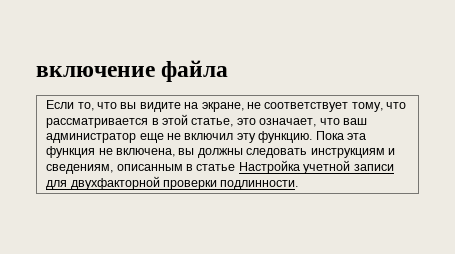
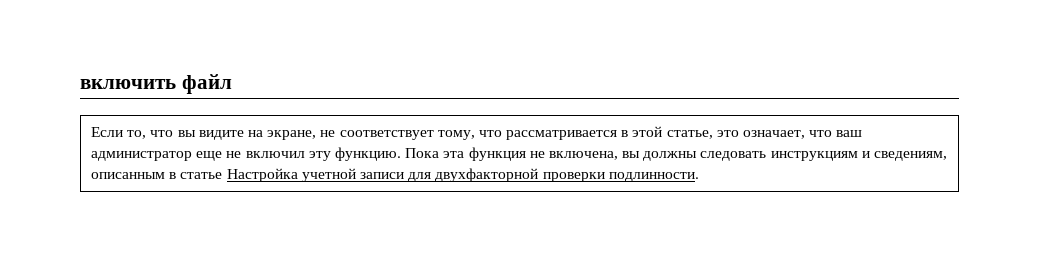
[36,60,229,82] включение файла -> [80,74,232,94] включить файл

